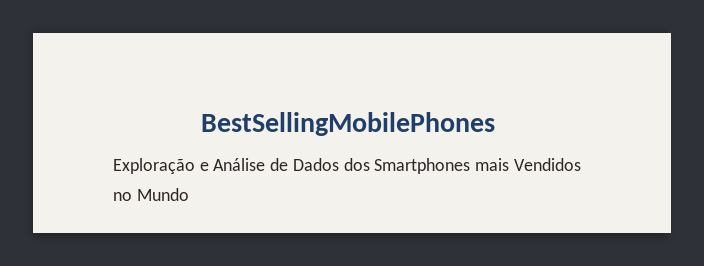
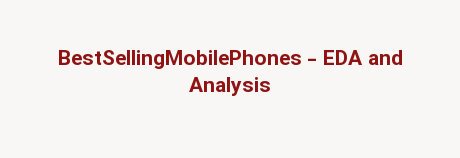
[113,158,581,174] [113,188,189,201] // Exploração e Análise de Dados dos Smartphones mais Vendidos no Mundo -> [307,50,403,65] [189,77,271,96] - EDA and Analysis

